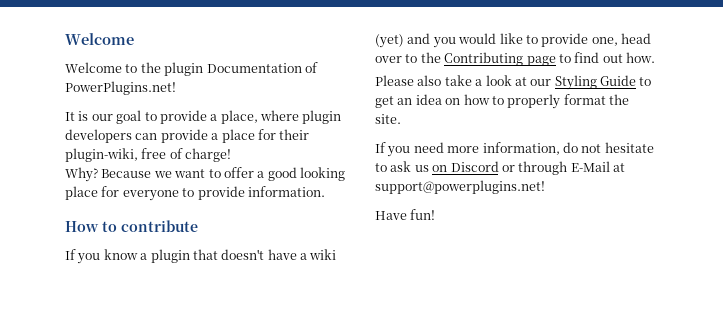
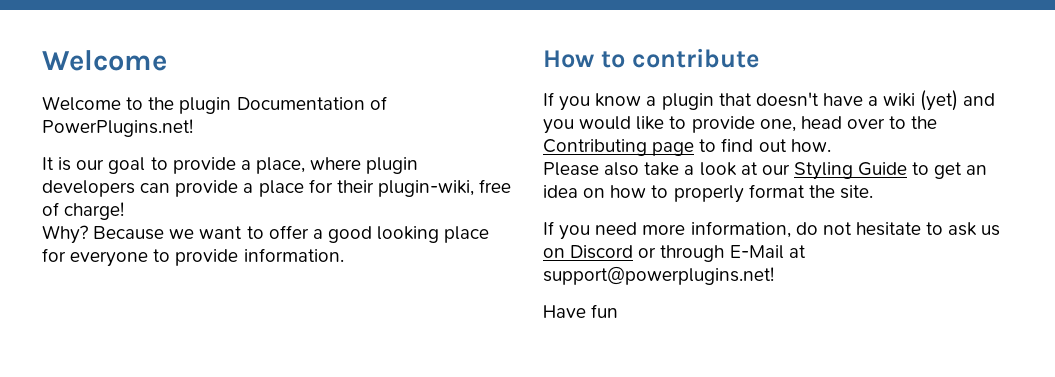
[410,209,436,220] fun! -> [591,304,619,318] fun

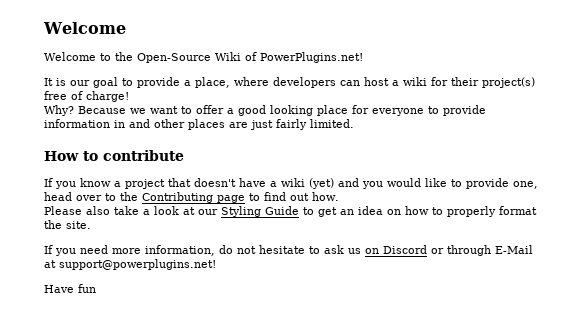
[179,97,365,114] plugin Documentation -> [137,52,241,63] Open-Source Wiki
[366,157,419,174] plugin -> (269, 81) none
[175,180,304,197] provide a place -> [364,77,427,86] host a wiki
[377,180,474,197] plugin-wiki, -> [482,77,535,88] project(s)
[243,248,344,262] information. -> [44,119,354,130] information in and other places are just fairly limited.
[661,93,714,110] plugin -> [125,179,165,189] project

